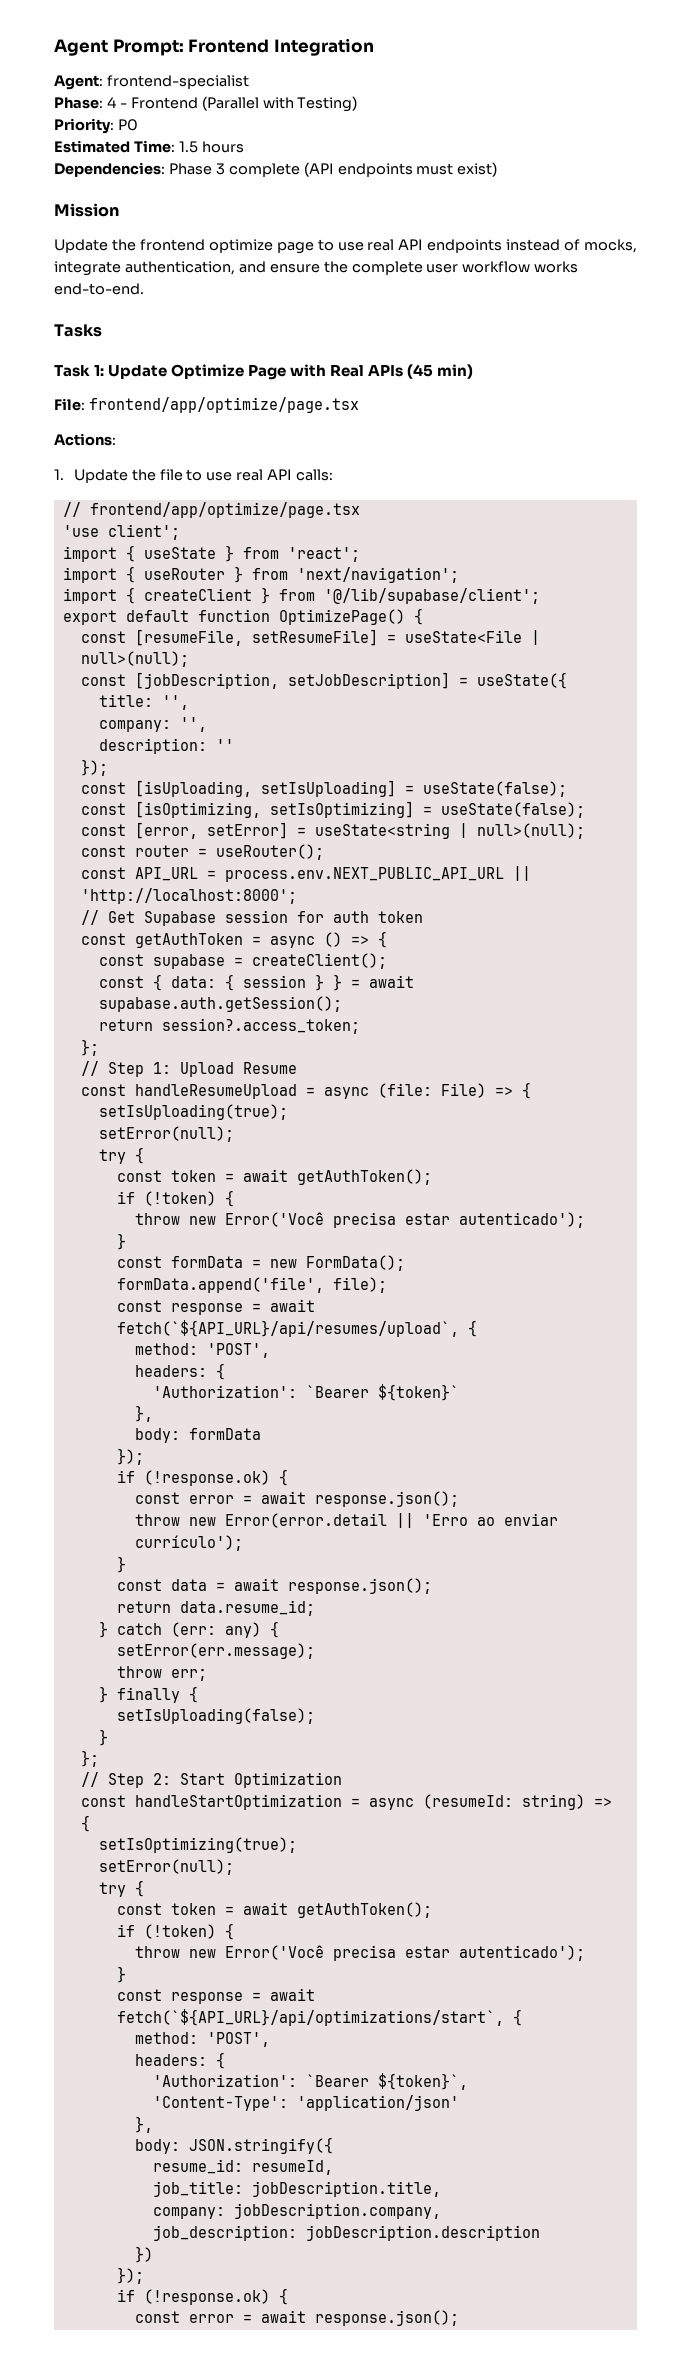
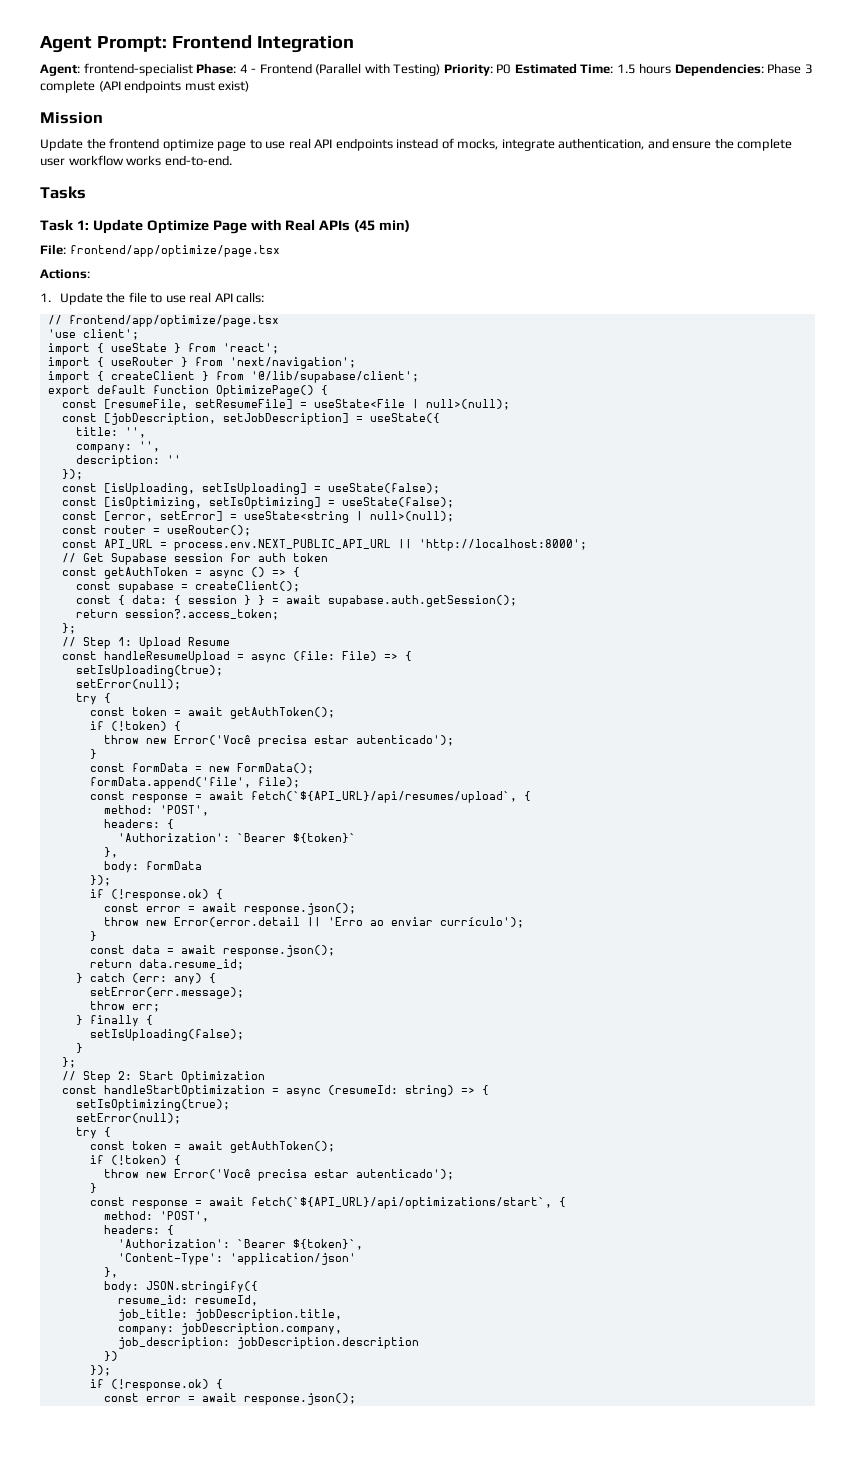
(249, 82) // -> (193, 69) none
(358, 104) // -> (441, 70) none
(138, 125) // -> (512, 69) none
(244, 147) // -> (672, 68) none

